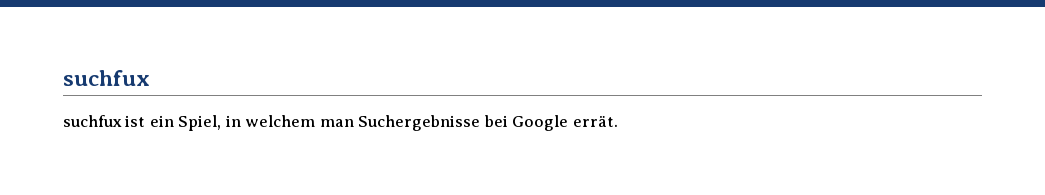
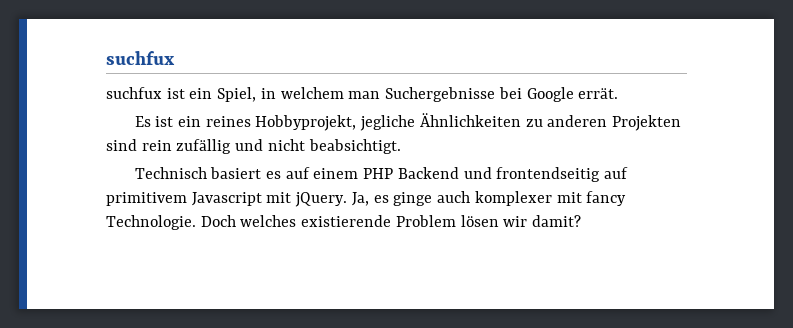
(618, 121) none -> [134,113,682,131] [106,139,401,154] [134,167,629,182] [106,191,627,207] [106,215,582,230] // Es ist ein reines Hobbyprojekt, jegliche Ähnlichkeiten zu anderen Projekten sind rein zufällig und nicht beabsichtigt. // Technisch basiert es auf einem PHP Backend und frontendseitig auf primitivem Javascript mit jQuery. Ja, es ginge auch komplexer mit fancy Technologie. Doch welches existierende Problem lösen wir damit?

